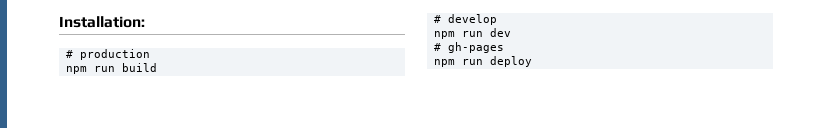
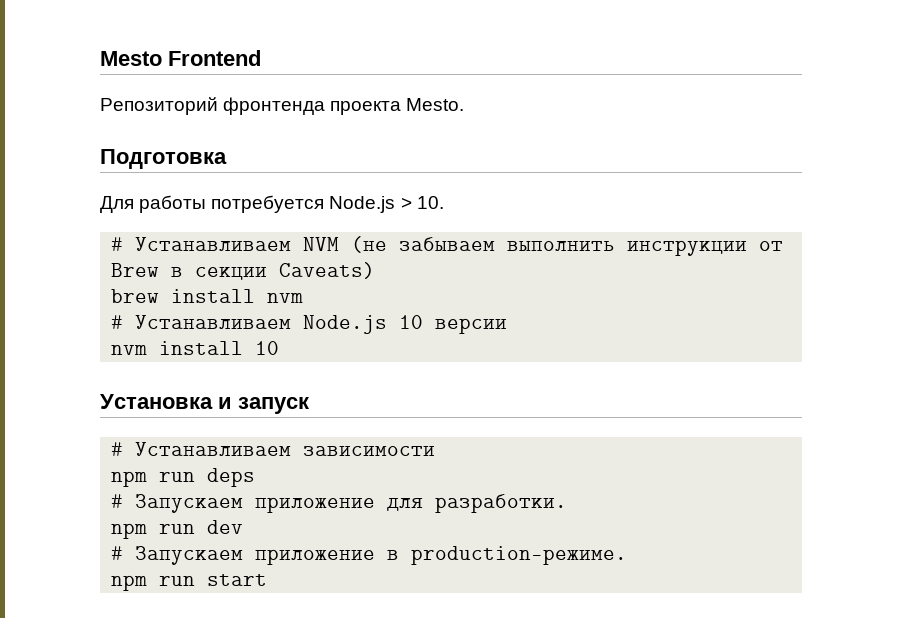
[59,16,145,28] [65,49,150,60] [65,63,157,74] [433,14,497,25] Installation: // # production // npm run build // # develop -> [100,50,261,66] [100,97,465,115] [100,149,227,169] [100,195,444,213] [111,236,784,256] [111,262,376,280] [111,289,304,303] [111,315,508,334] [111,341,280,355] [100,394,310,414] [111,442,436,456] [111,468,256,487] [111,494,568,513] Mesto Frontend // Репозиторий фронтенда проекта Mesto. // Подготовка // Для работы потребуется Node.js > 10. // # Устанавливаем NVM (не забываем выполнить инструкции от Brew в секции Caveats) // brew install nvm // # Устанавливаем Node.js 10 версии // nvm install 10 // Установка и запуск // # Устанавливаем зависимости // npm run deps // # Запускаем приложение для разработки.
[447,42,504,53] [433,56,532,67] gh-pages // npm run deploy -> [135,546,628,565] [111,574,268,591] Запускаем приложение в production-режиме. // npm run start

